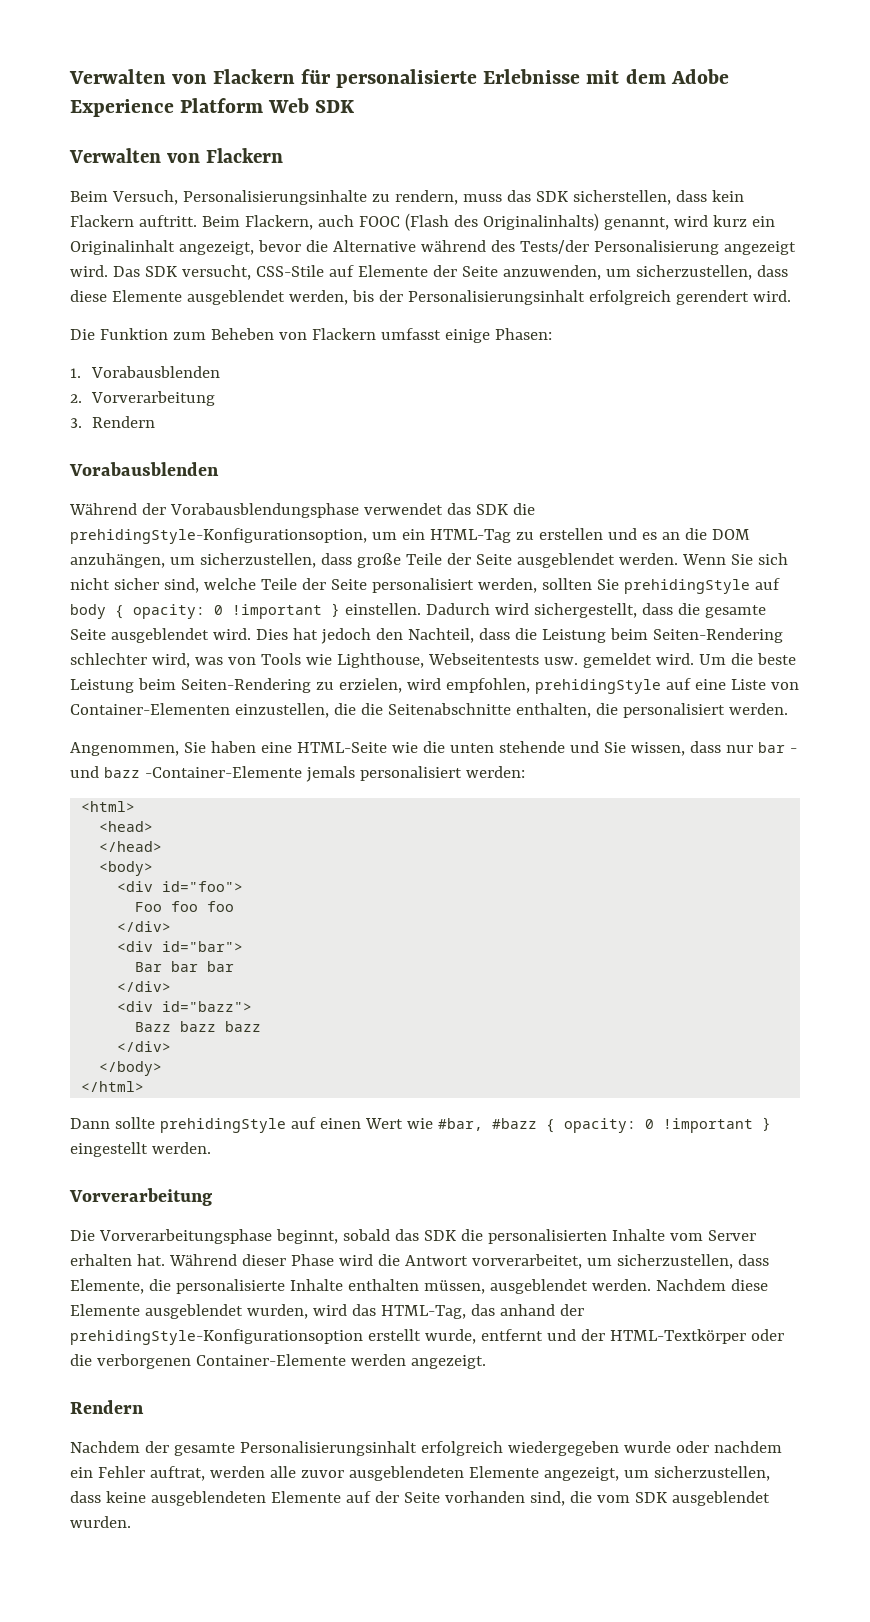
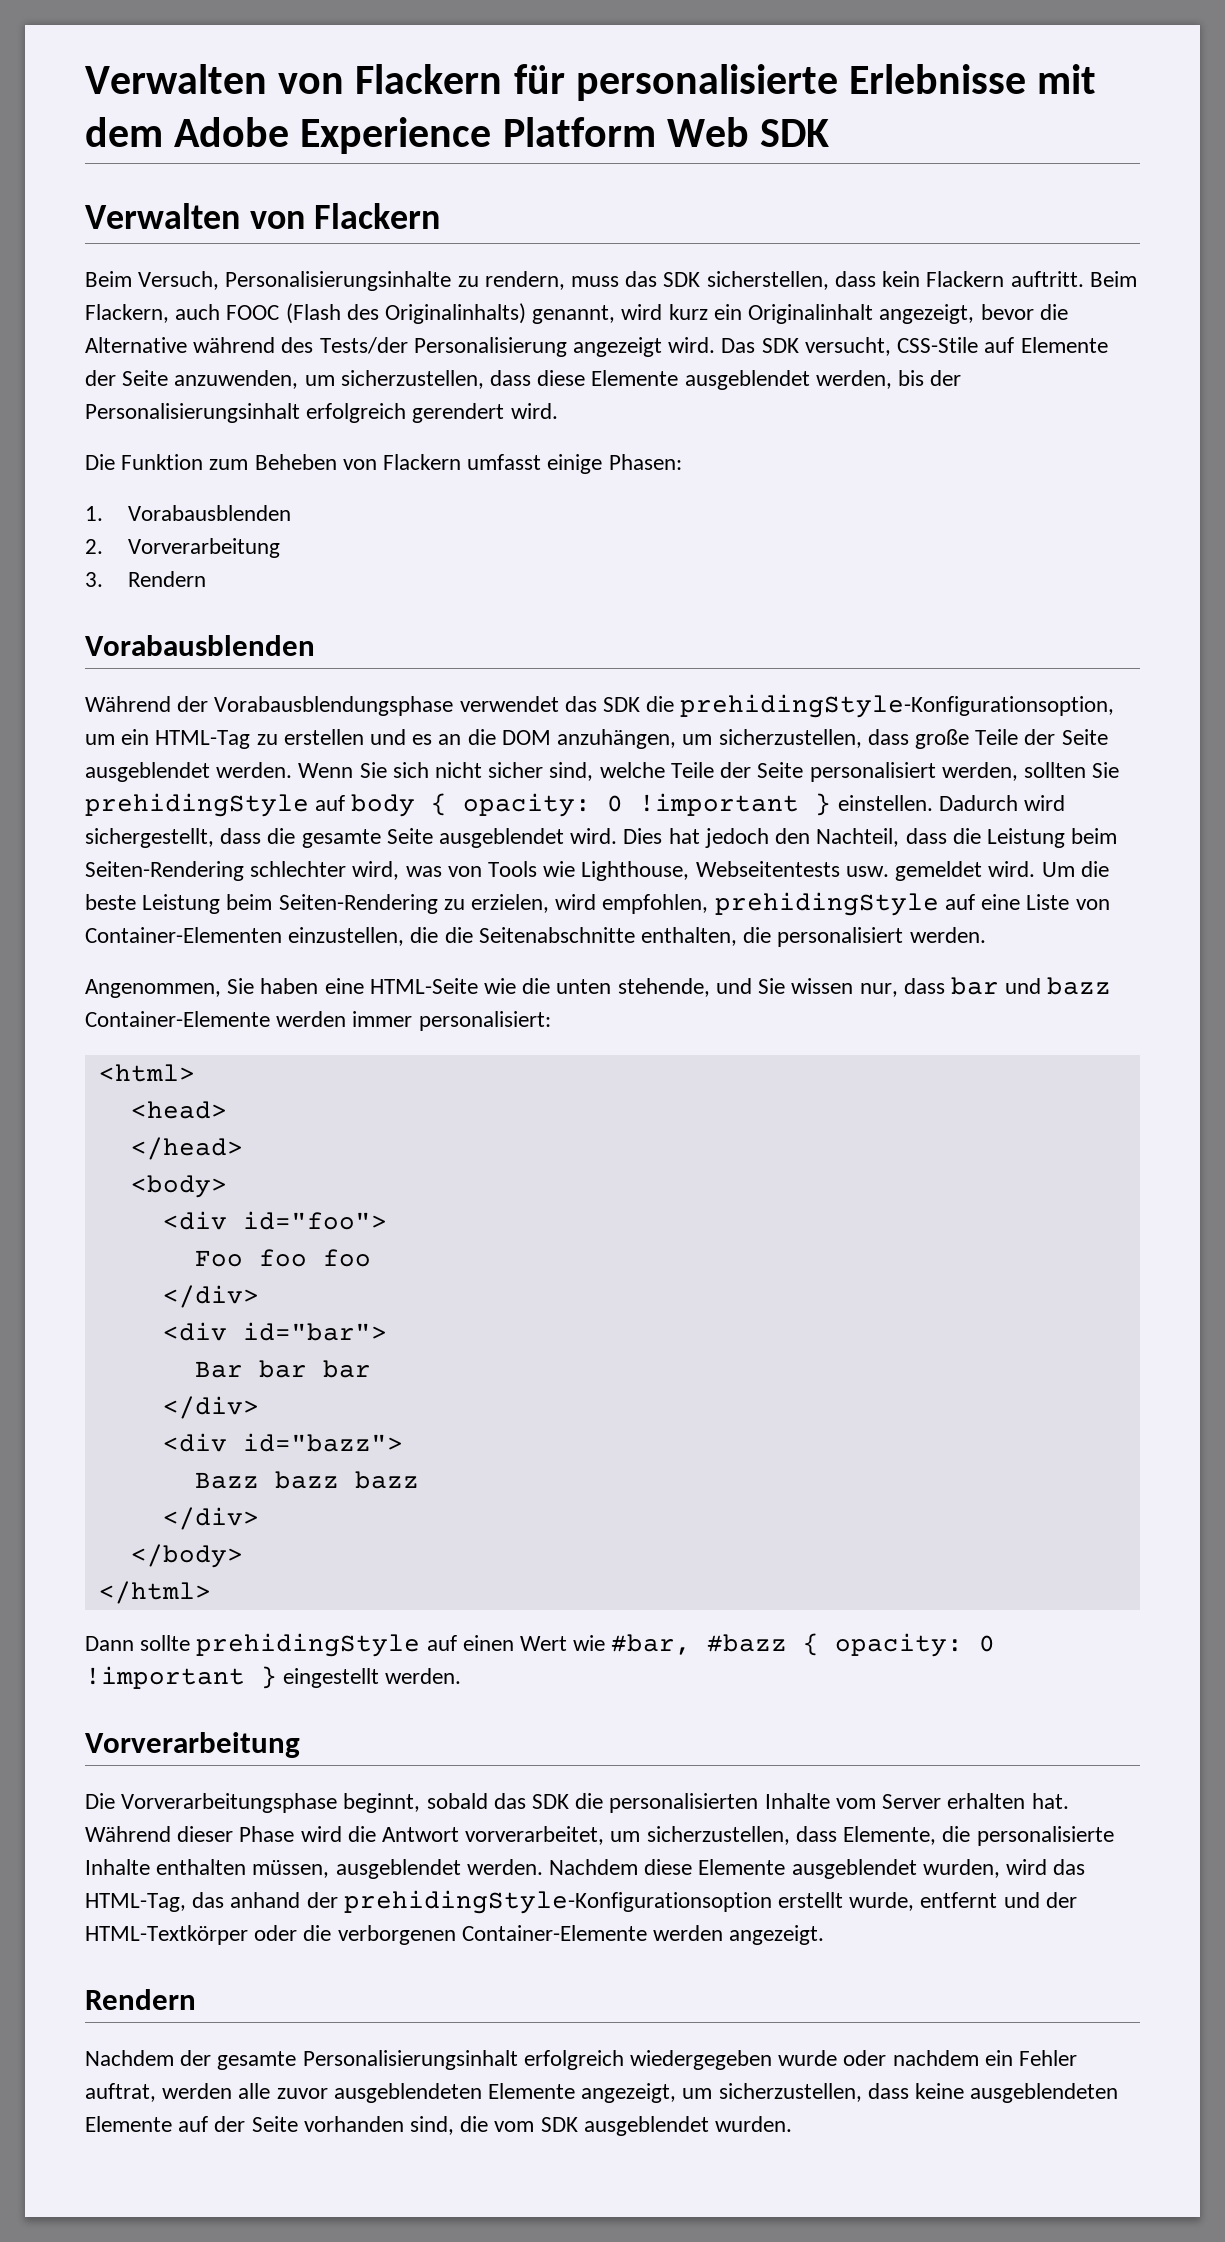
[498,741,565,753] stehende -> [617,978,710,997] stehende,
[630,741,797,756] [70,766,525,782] wissen, dass nur bar - und bazz -Container-Elemente jemals personalisiert werden: -> [791,977,1112,997] [85,1011,551,1031] wissen nur, dass bar und bazz Container-Elemente werden immer personalisiert:

